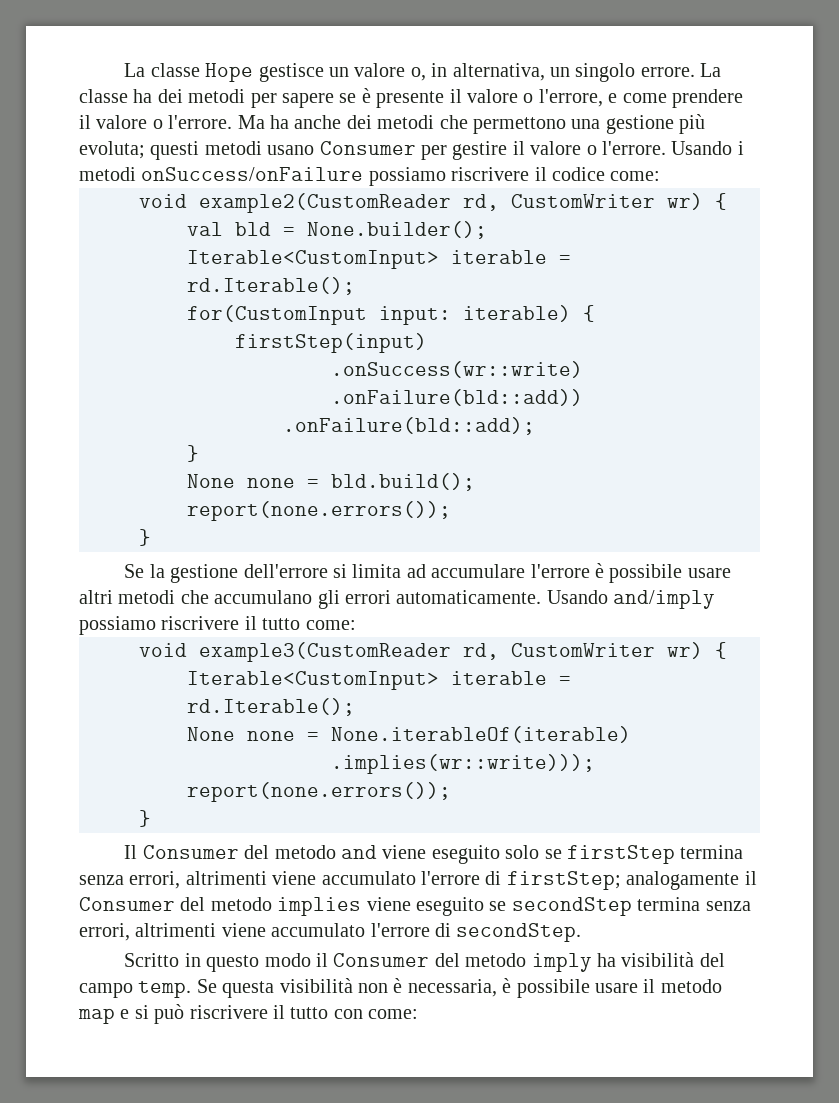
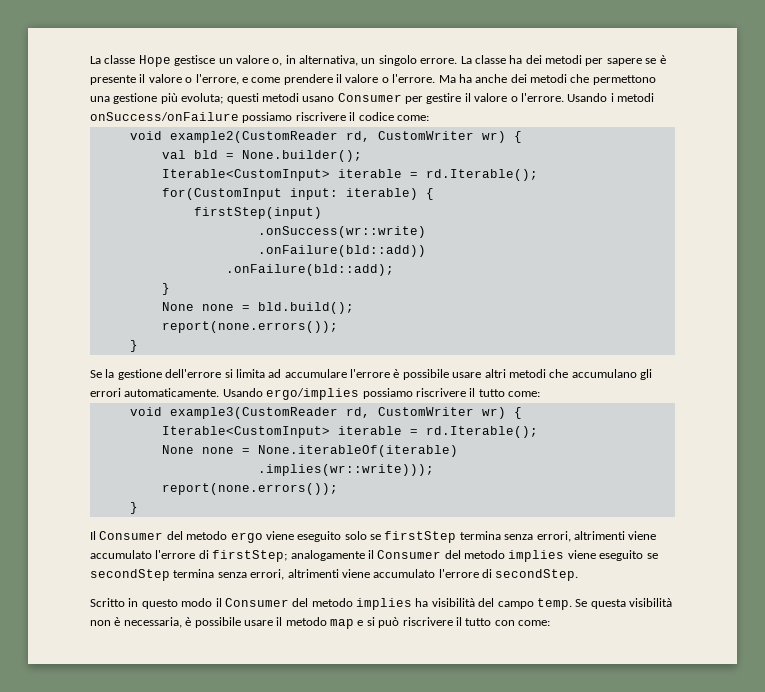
[613,590,716,609] and/imply -> [266,388,360,400] ergo/implies
[341,845,378,859] and -> [230,532,263,543] ergo
[531,953,592,972] imply -> [356,598,412,610] implies

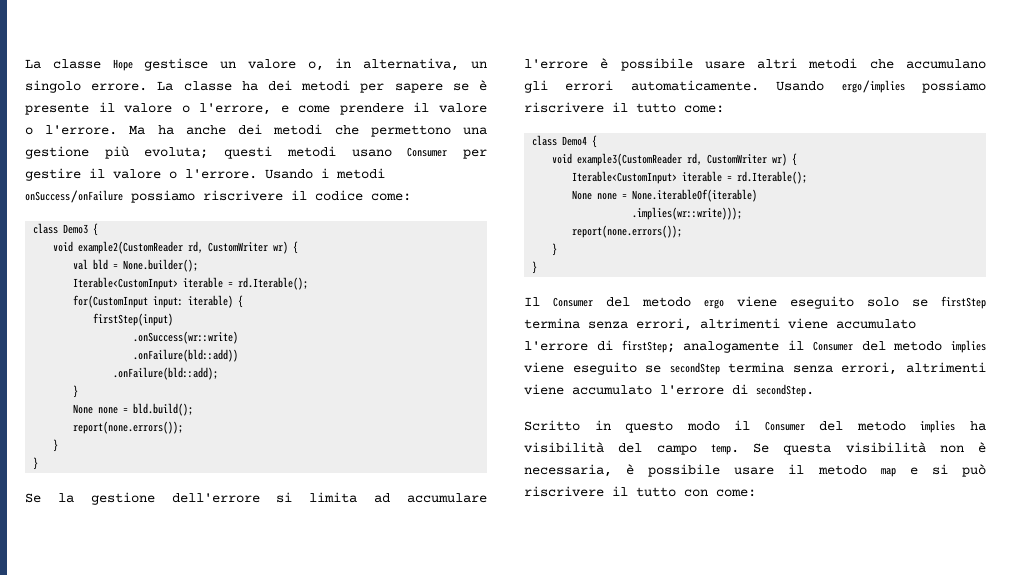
(429, 118) none -> [33,223,99,236] // class Demo3 {
(138, 346) none -> [33,457,39,470] // }
(540, 394) none -> [532,135,598,148] // class Demo4 {
(138, 508) none -> [532,261,538,274] // }

